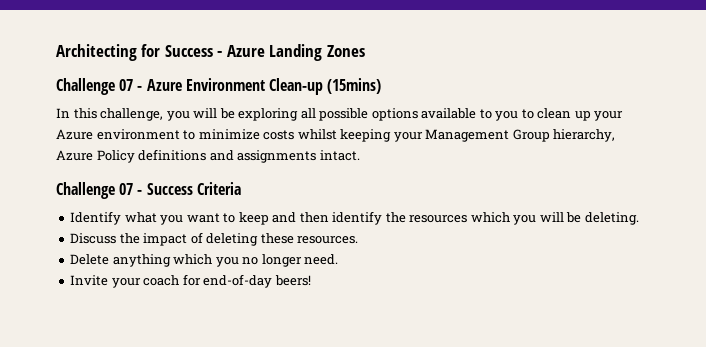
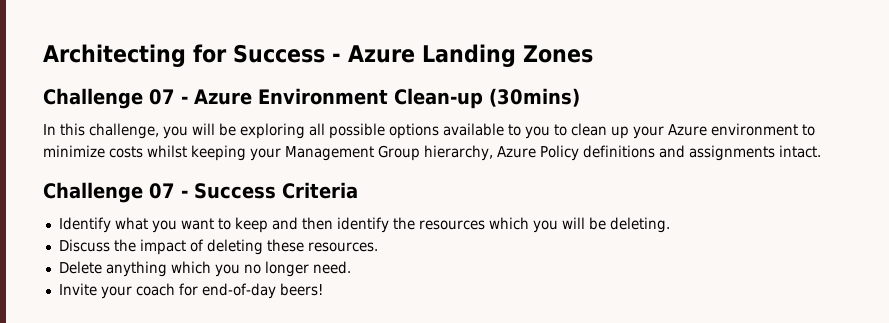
[327,78,382,94] (15mins) -> [489,88,580,107] (30mins)

